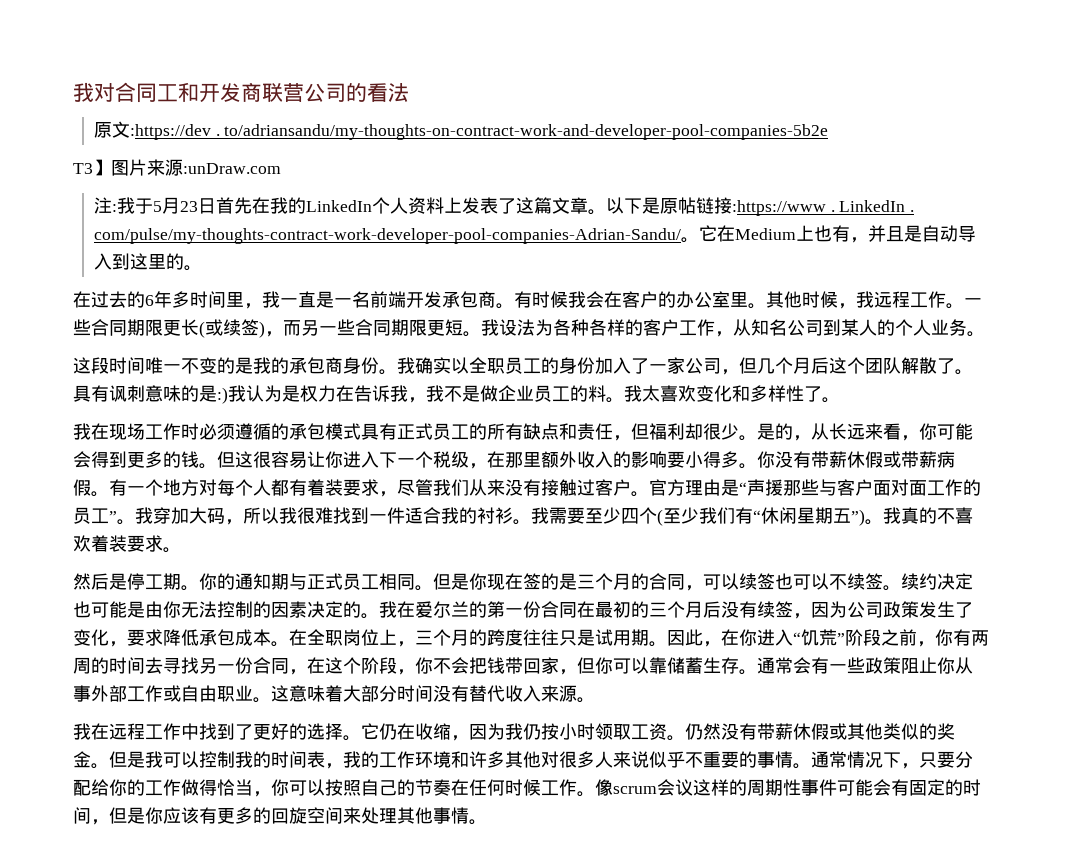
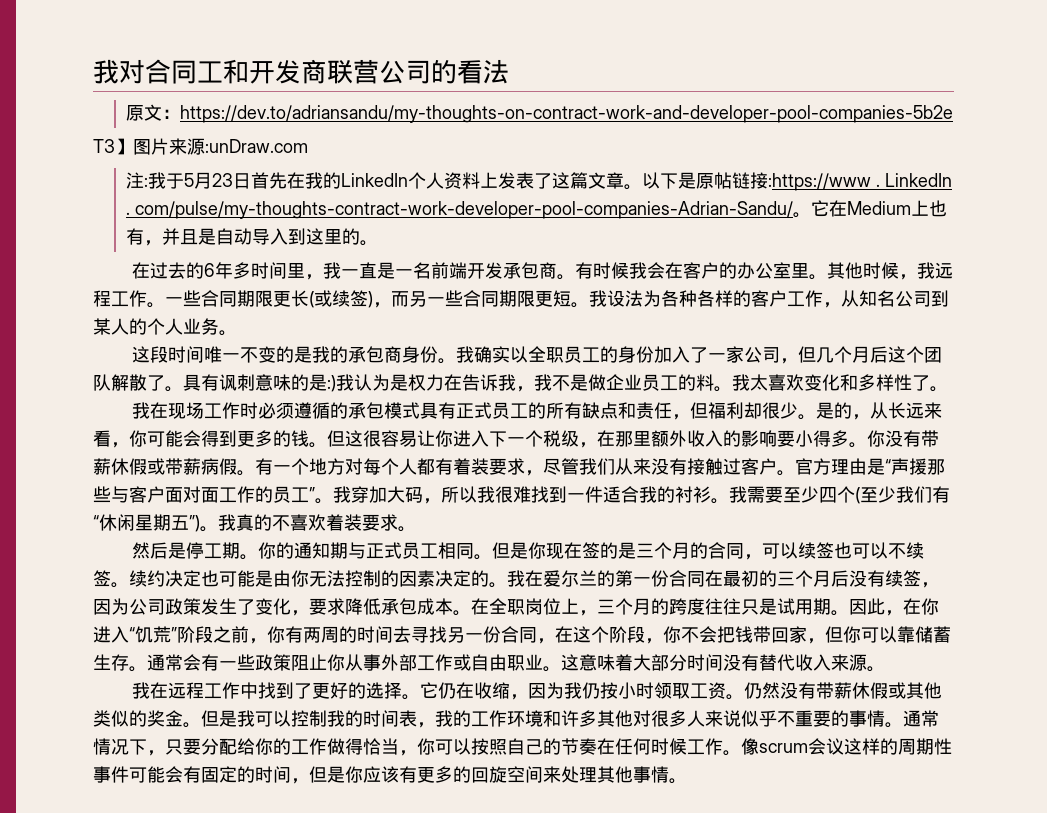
[129,124,829,140] :https://dev . to/adriansandu/my-thoughts-on-contract-work-and-developer-pool-companies-5b2e -> [162,105,954,123] ：https://dev.to/adriansandu/my-thoughts-on-contract-work-and-developer-pool-companies-5b2e

